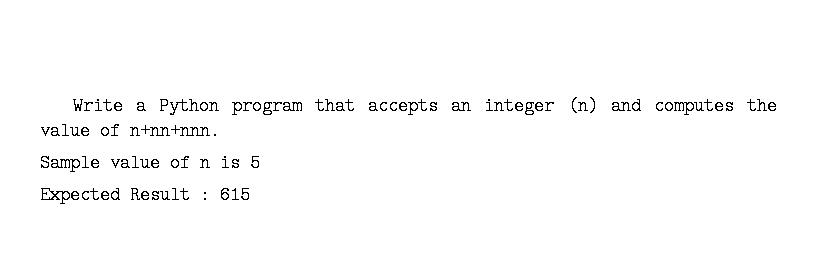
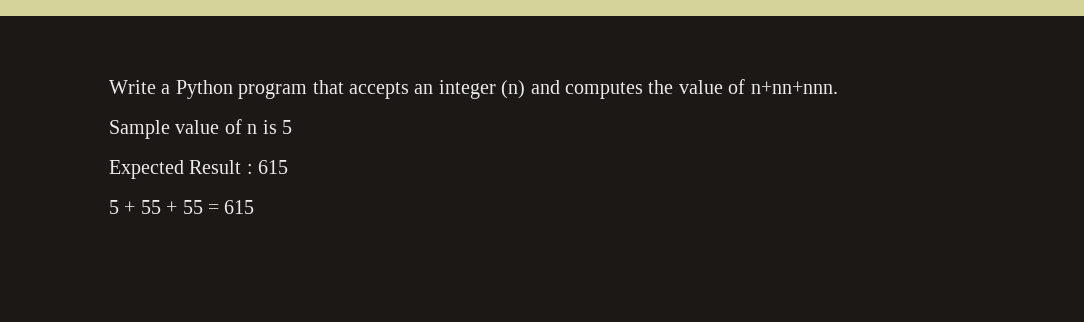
(250, 195) none -> [109,200,255,214] // 5 + 55 + 55 = 615

